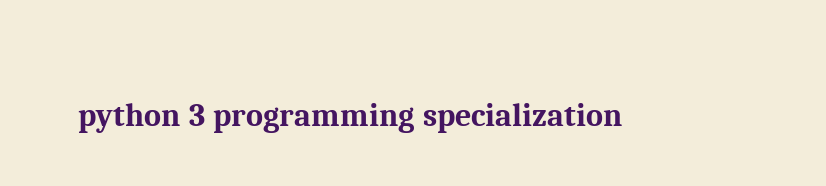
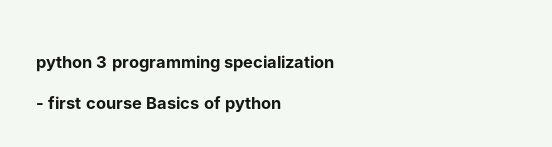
(622, 118) none -> [36,96,282,113] // - first course Basics of python

